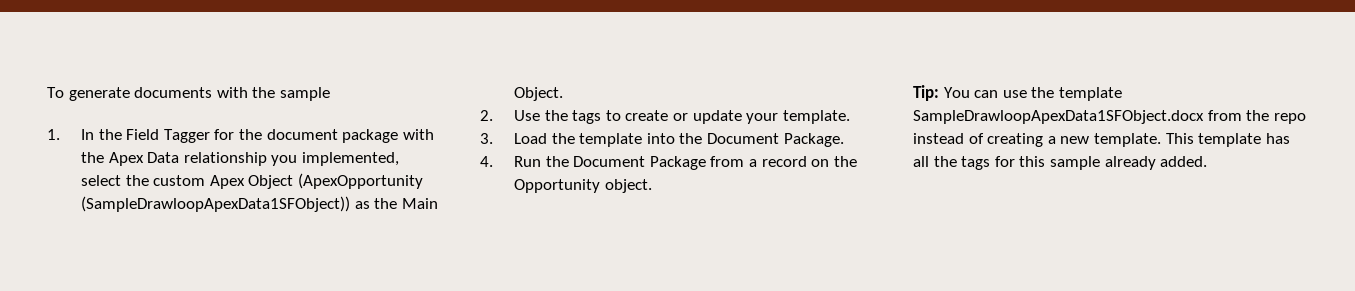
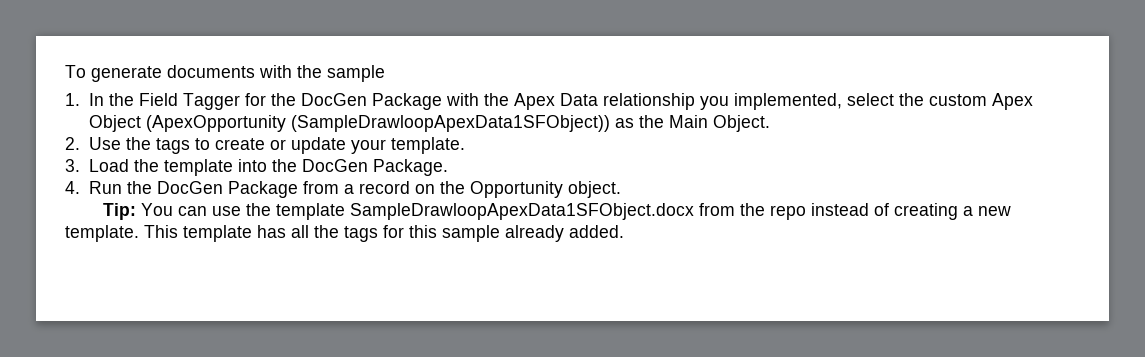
[266,129,399,143] document package -> [300,93,442,110] DocGen Package
[706,133,779,144] Document -> [301,159,368,172] DocGen
[573,156,646,167] Document -> [156,181,223,194] DocGen

